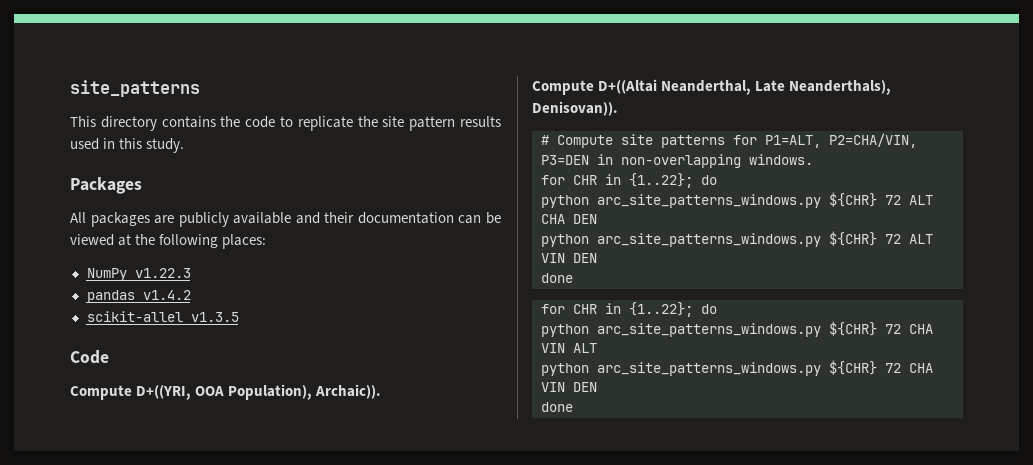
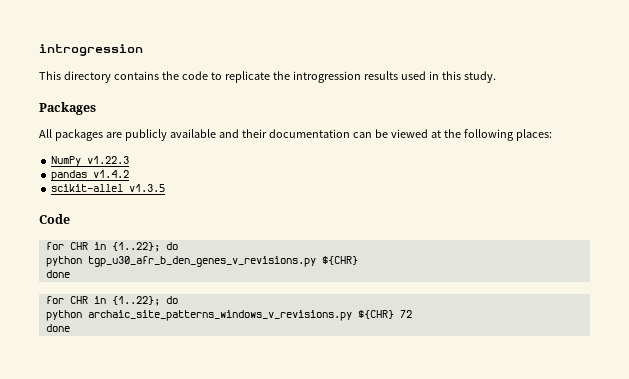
[70,80,200,97] site_patterns -> [39,44,143,56] introgression
[382,116,456,131] site pattern -> [292,71,361,83] introgression
[70,384,382,400] [532,79,892,95] [532,101,618,116] [541,133,917,148] [541,154,813,168] [541,173,717,188] [541,192,933,208] [541,214,597,224] [541,231,933,247] [541,253,597,263] // Compute D+((YRI, OOA Population), Archaic)). // Compute D+((Altai Neanderthal, Late Neanderthals), Denisovan)). // # Compute site patterns for P1=ALT, P2=CHA/VIN, P3=DEN in non-overlapping windows. // for CHR in {1..22}; do // python arc_site_patterns_windows.py ${CHR} 72 ALT CHA DEN // python arc_site_patterns_windows.py ${CHR} 72 ALT VIN DEN -> [45,242,178,252] [45,256,358,267] // for CHR in {1..22}; do // python tgp_u30_afr_b_den_genes_v_revisions.py ${CHR}
[597,321,933,337] [541,343,597,353] [541,360,933,376] [541,382,597,392] arc_site_patterns_windows.py ${CHR} 72 CHA VIN ALT // python arc_site_patterns_windows.py ${CHR} 72 CHA VIN DEN -> [87,310,412,321] archaic_site_patterns_windows_v_revisions.py ${CHR} 72

